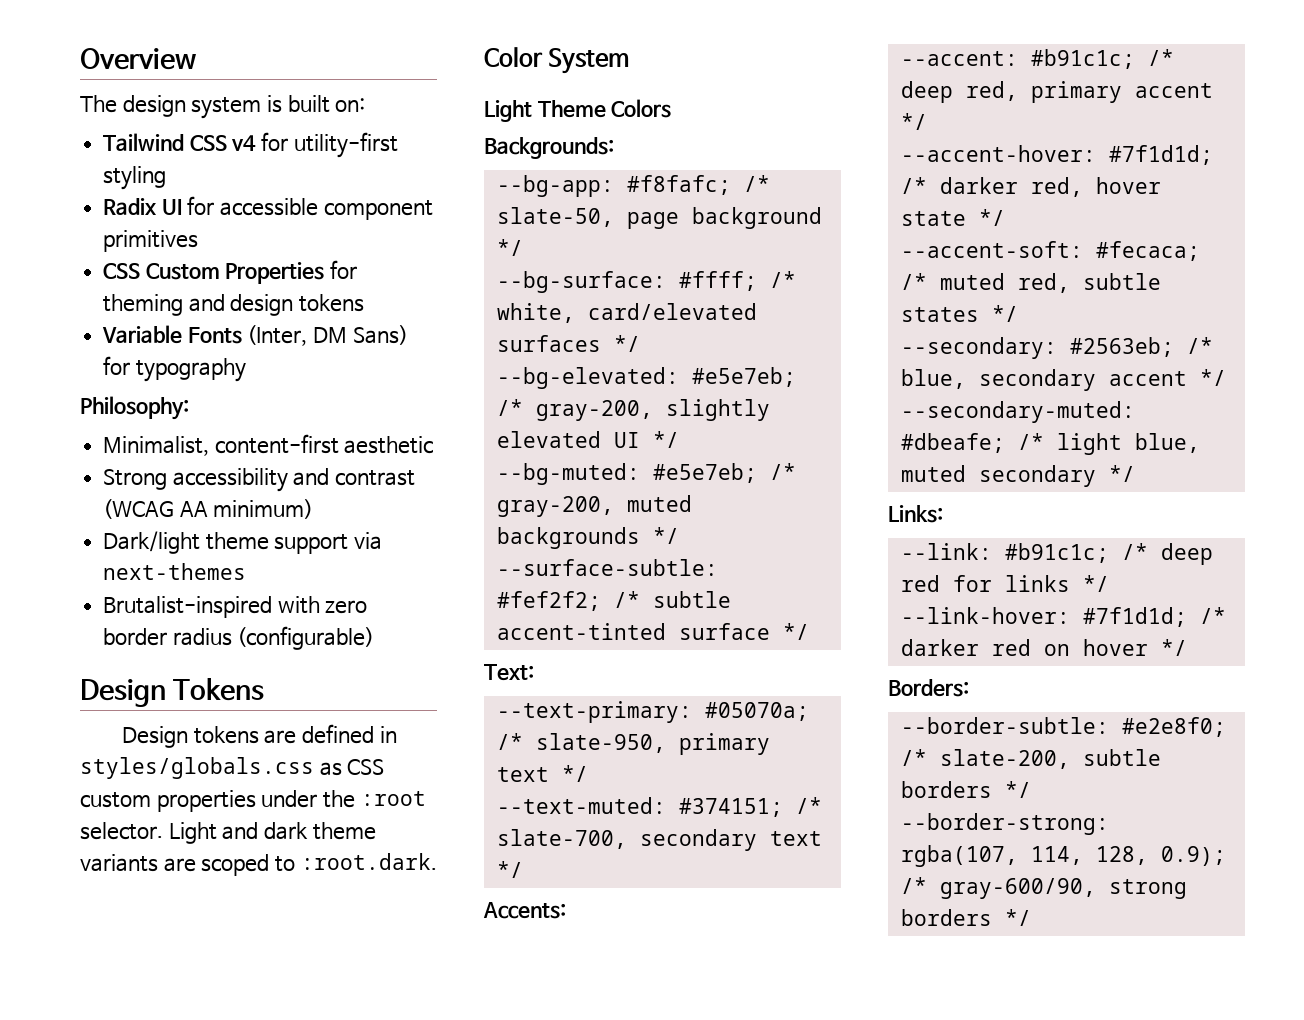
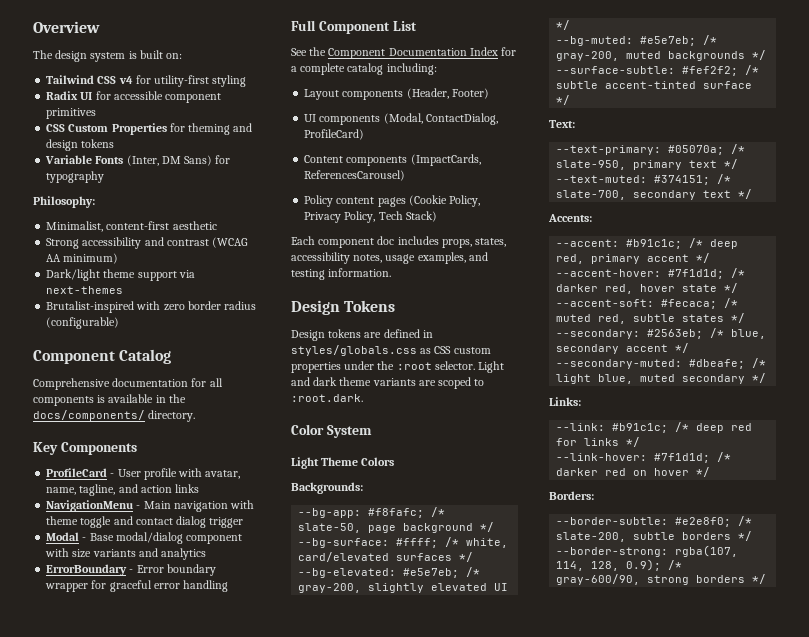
(375, 638) none -> [33,349,172,364] [33,378,223,390] [33,394,186,406] [33,410,196,422] [33,442,137,455] [46,468,241,480] [46,484,200,496] [46,500,255,512] [46,516,244,528] [46,532,243,544] [45,548,207,560] [46,564,216,576] [45,580,229,592] [291,20,417,34] [291,47,517,59] [291,63,437,75] [304,88,489,100] [304,113,498,125] [304,129,365,140] [304,154,481,166] [304,170,406,181] [304,195,481,207] [304,211,437,223] [291,236,507,248] [291,252,488,264] [291,268,392,280] // Component Catalog // Comprehensive documentation for all components is available in the docs/components/ directory. // Key Components // ProfileCard - User profile with avatar, name, tagline, and action links // NavigationMenu - Main navigation with theme toggle and contact dialog trigger // Modal - Base modal/dialog component with size variants and analytics // ErrorBoundary - Error boundary wrapper for graceful error handling // Full Component List // See the Component Documentation Index for a complete catalog including: // Layout components (Header, Footer) // UI components (Modal, ContactDialog, ProfileCard) // Content components (ImpactCards, ReferencesCarousel) // Policy content pages (Cookie Policy, Privacy Policy, Tech Stack) // Each component doc includes props, states, accessibility notes, usage examples, and testing information.

